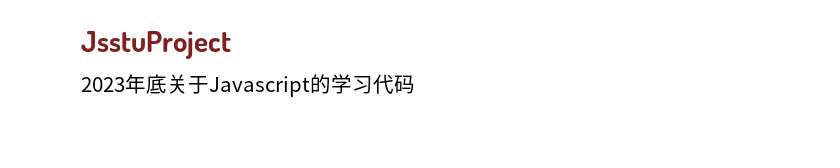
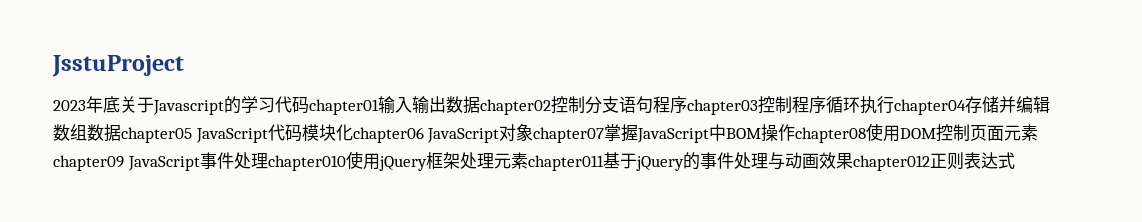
(415, 84) none -> [309,96,1050,115] [53,123,1039,143] [53,151,1015,171] chapter01输入输出数据chapter02控制分支语句程序chapter03控制程序循环执行chapter04存储并编辑数组数据chapter05 JavaScript代码模块化chapter06 JavaScript对象chapter07掌握JavaScript中BOM操作chapter08使用DOM控制页面元素chapter09 JavaScript事件处理chapter010使用jQuery框架处理元素chapter011基于jQuery的事件处理与动画效果chapter012正则表达式

